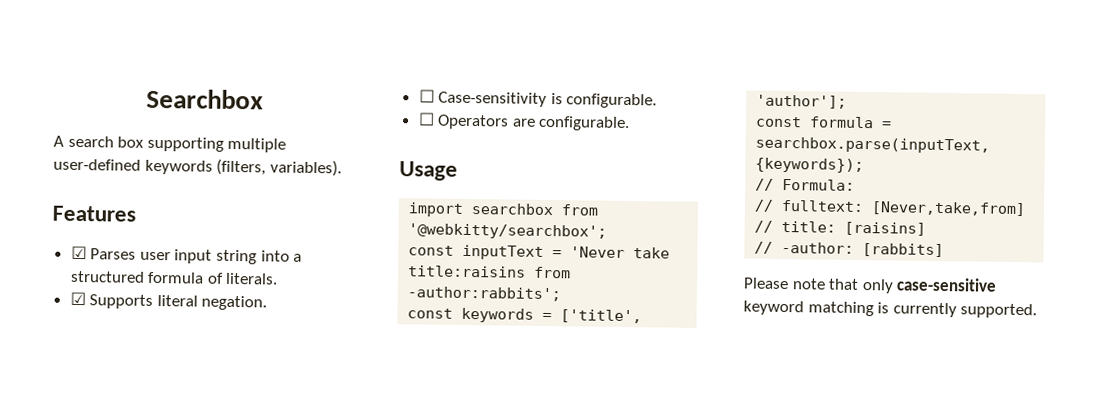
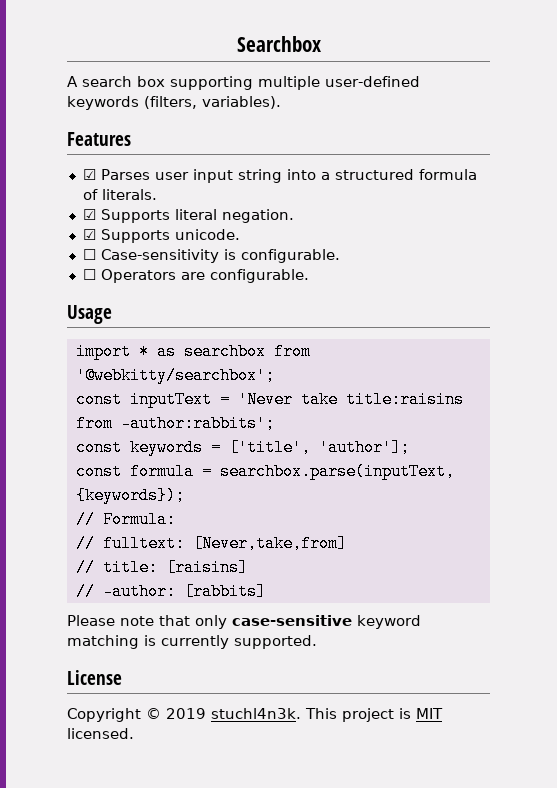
(268, 303) none -> [82,229,240,243] // ☑ Supports unicode.
(464, 209) none -> [138,343,176,360] * as
(1038, 311) none -> [67,670,122,685] [67,708,443,722] [67,728,134,739] // License // Copyright © 2019 stuchl4n3k. This project is MIT licensed.

